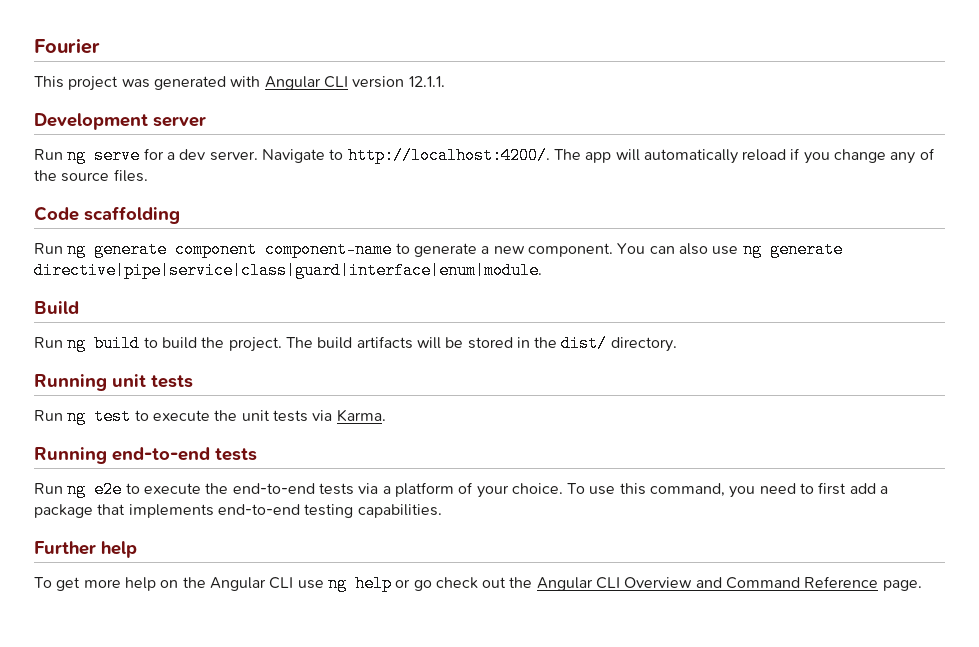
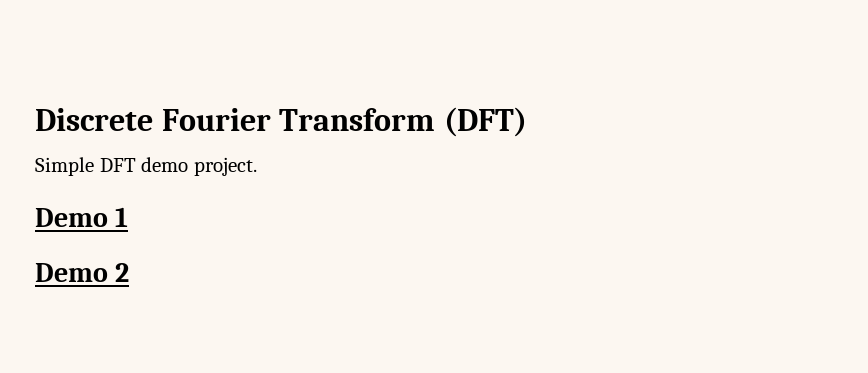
(34, 46) none -> [35,108,153,131] Discrete
[34,76,445,91] [34,113,206,130] [34,147,935,164] [34,169,148,182] [34,206,180,224] [34,241,843,258] [34,262,542,279] [34,301,79,314] [34,335,677,352] [34,374,193,391] [34,408,386,425] [34,447,257,464] [34,481,889,498] [34,504,442,518] [34,541,137,558] [34,575,922,592] // This project was generated with Angular CLI version 12.1.1. // Development server // Run ng serve for a dev server. Navigate to http://localhost:4200/. The app will automatically reload if you change any of the source files. // Code scaffolding // Run ng generate component component-name to generate a new component. You can also use ng generate directive|pipe|service|class|guard|interface|enum|module. // Build // Run ng build to build the project. The build artifacts will be stored in the dist/ directory. // Running unit tests // Run ng test to execute the unit tests via Karma. // Running end-to-end tests // Run ng e2e to execute the end-to-end tests via a platform of your choice. To use this command, you need to first add a package that implements end-to-end testing capabilities. // Further help // To get more help on the Angular CLI use ng help or go check out the Angular CLI Overview and Command Reference page. -> [279,107,527,137] [35,157,257,176] [35,207,129,227] [35,263,130,282] Transform (DFT) // Simple DFT demo project. // Demo 1 // Demo 2

